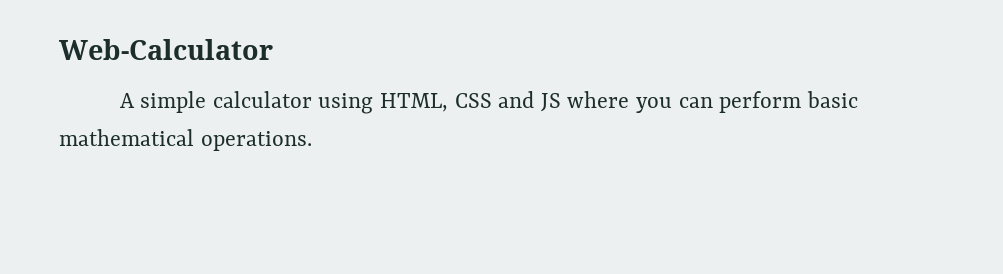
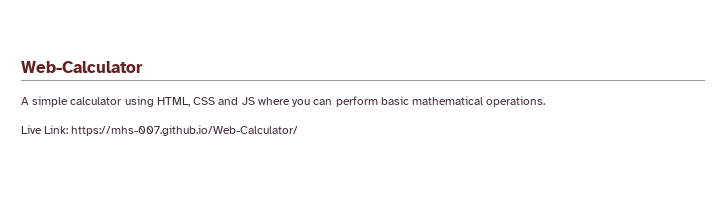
(312, 141) none -> [21,125,299,136] // Live Link: https://mhs-007.github.io/Web-Calculator/

